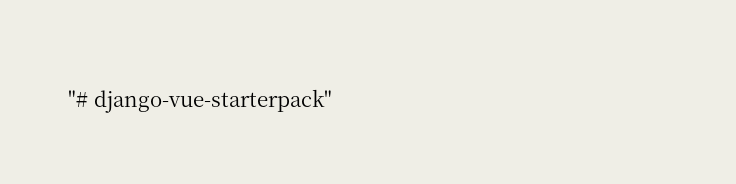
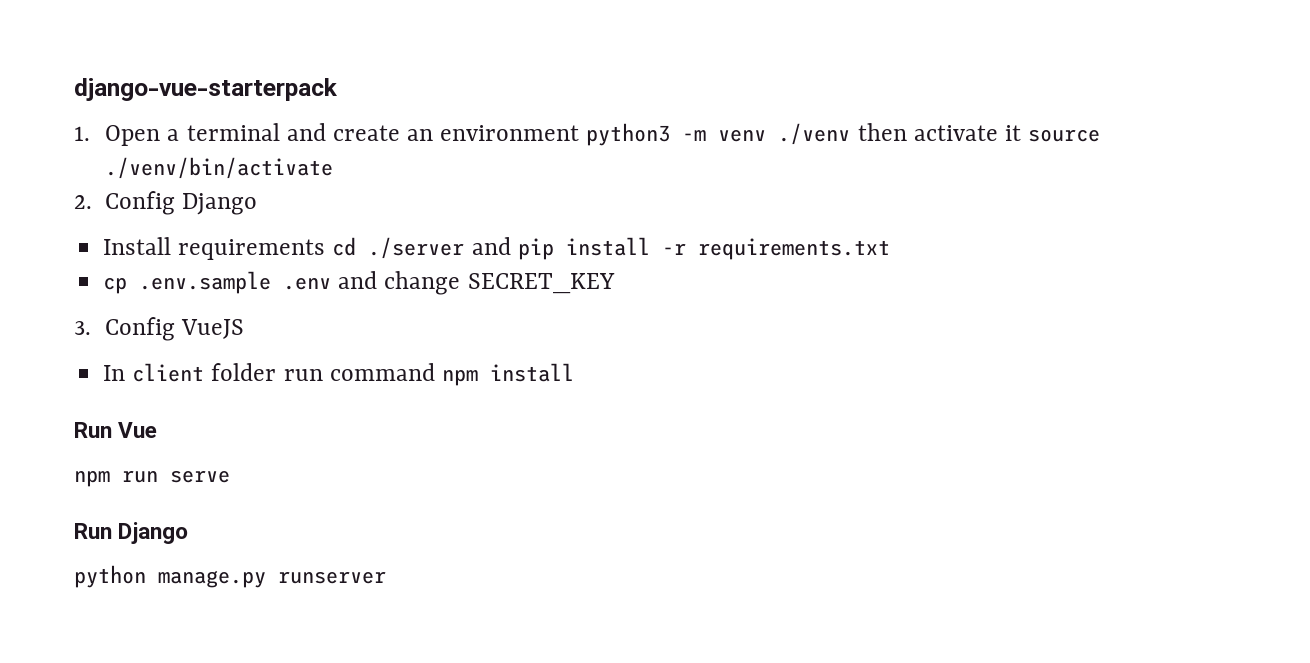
[68,89,332,113] "# django-vue-starterpack" -> [74,78,338,101] [74,123,1100,146] [105,157,334,179] [74,191,258,215] [103,237,890,260] [103,271,615,295] [74,317,245,341] [103,363,574,386] [74,422,158,438] [74,470,230,487] [74,522,189,544] [74,565,386,588] django-vue-starterpack // 1. Open a terminal and create an environment python3 -m venv ./venv then activate it source ./venv/bin/activate // 2. Config Django // Install requirements cd ./server and pip install -r requirements.txt // cp .env.sample .env and change SECRET_KEY // 3. Config VueJS // In client folder run command npm install // Run Vue // npm run serve // Run Django // python manage.py runserver

